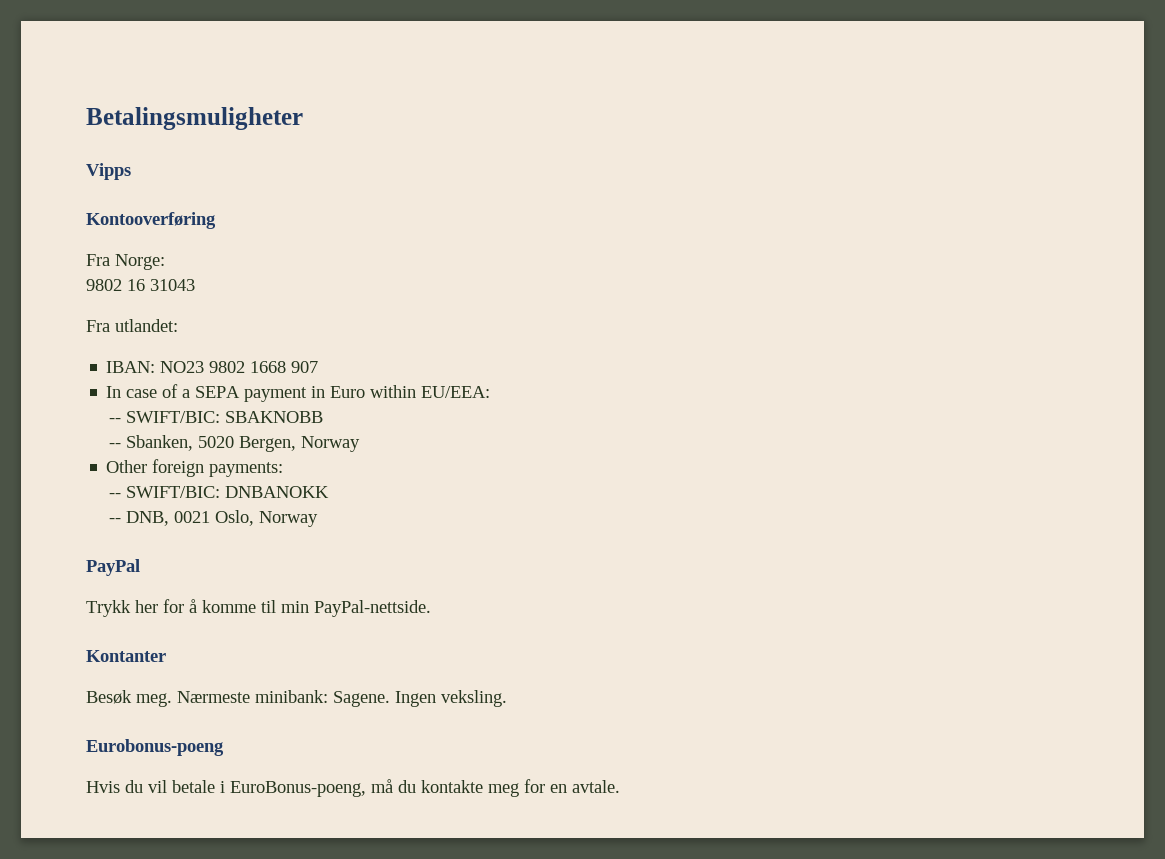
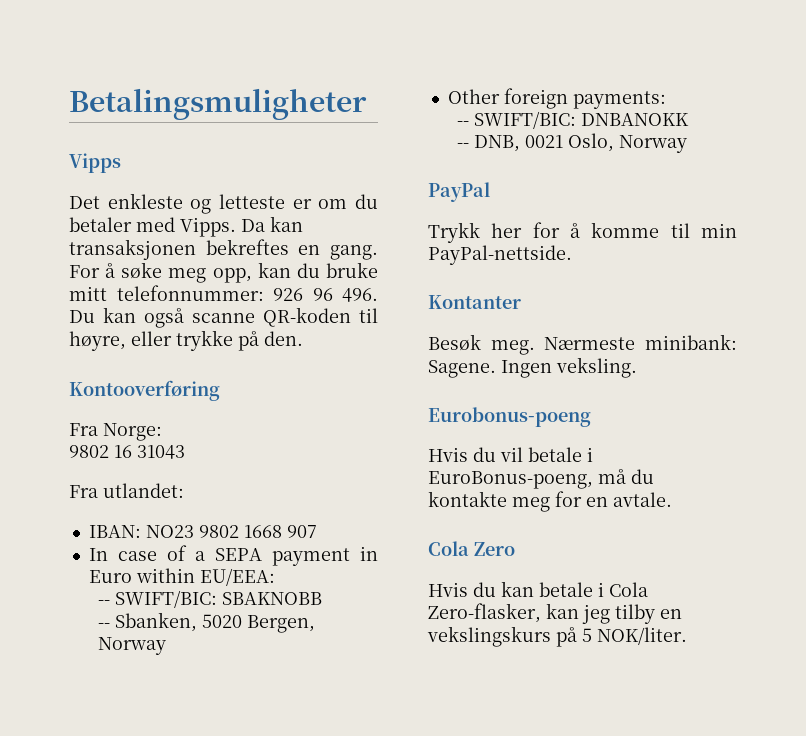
(131, 171) none -> [69,193,378,214] [69,216,303,237] [69,239,378,260] [69,262,378,283] [69,285,378,302] [69,307,378,328] [69,330,303,351] // Det enkleste og letteste er om du betaler med Vipps. Da kan transaksjonen bekreftes en gang. For å søke meg opp, kan du bruke mitt telefonnummer: 926 96 496. Du kan også scanne QR-koden til høyre, eller trykke på den.
(620, 786) none -> [428,541,515,556] [428,581,648,597] [428,603,682,624] [427,626,687,647] // Cola Zero // Hvis du kan betale i Cola Zero-flasker, kan jeg tilby en vekslingskurs på 5 NOK/liter.

